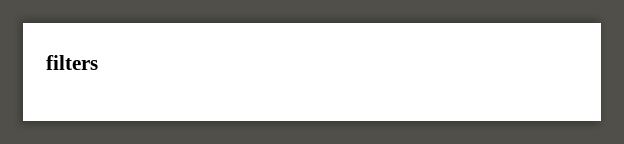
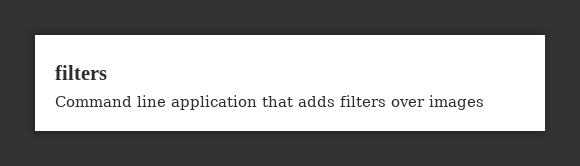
[46,55,98,70] filters -> [55,65,107,80] [55,95,484,110] filters // Command line application that adds filters over images

